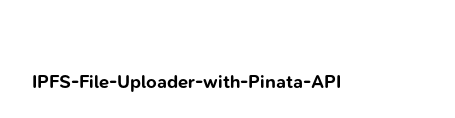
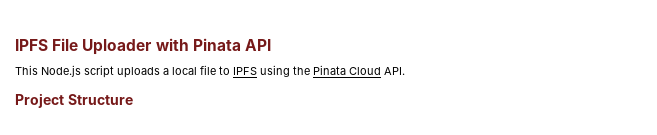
[32,75,341,92] IPFS-File-Uploader-with-Pinata-API -> [15,38,271,55] [15,65,405,78] [15,93,133,108] IPFS File Uploader with Pinata API // This Node.js script uploads a local file to IPFS using the Pinata Cloud API. // Project Structure

